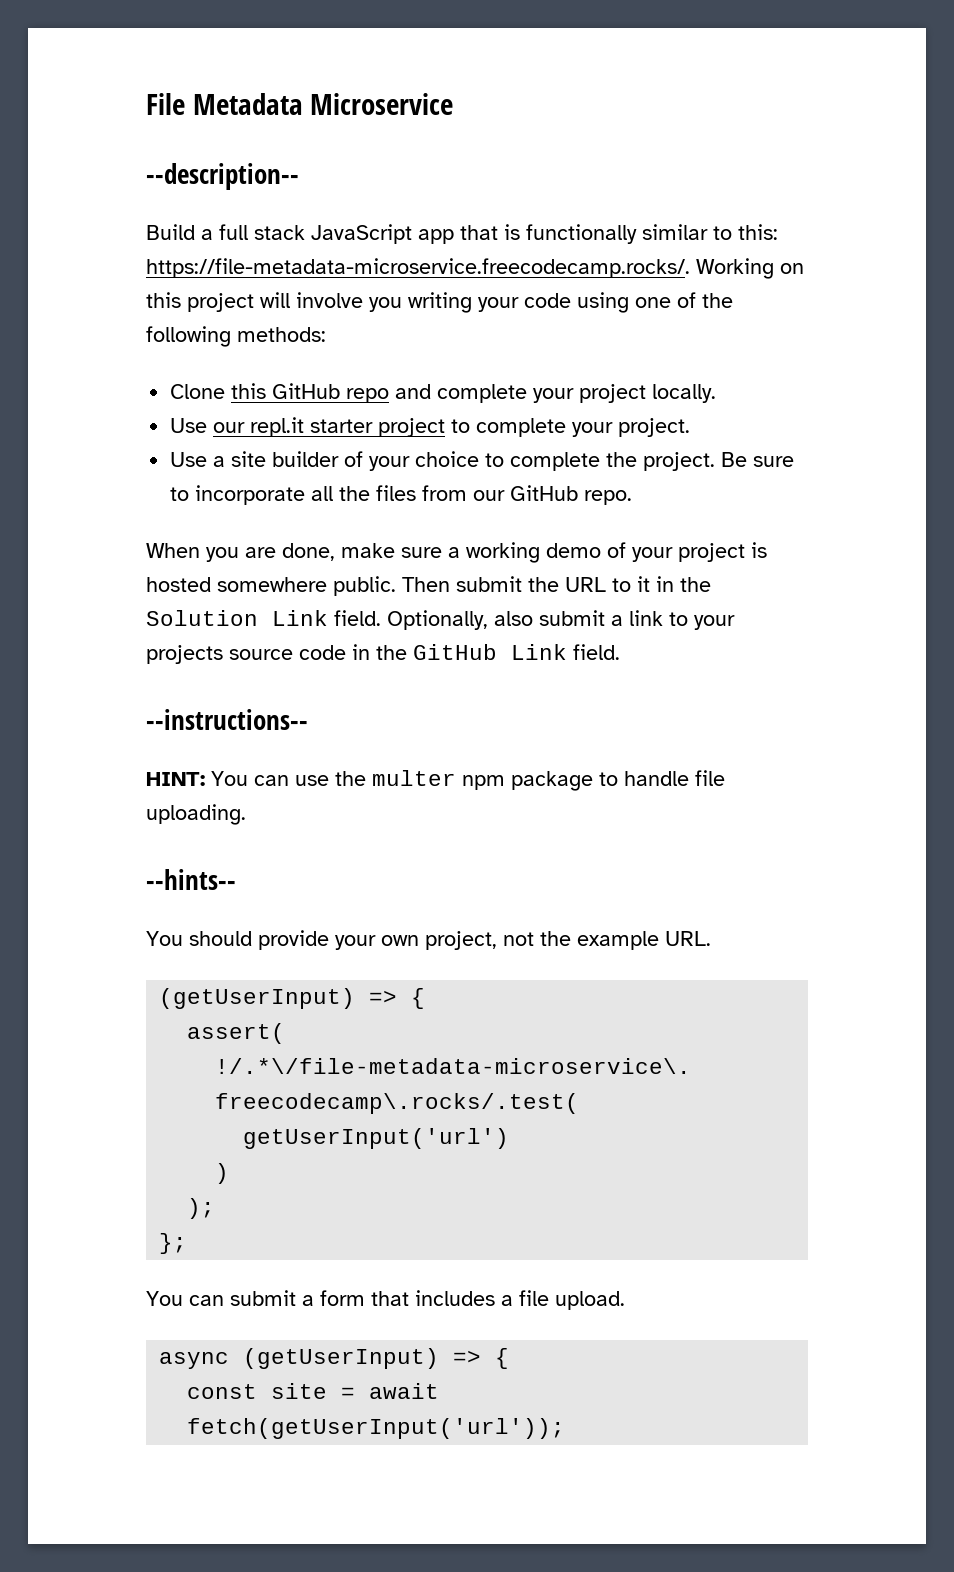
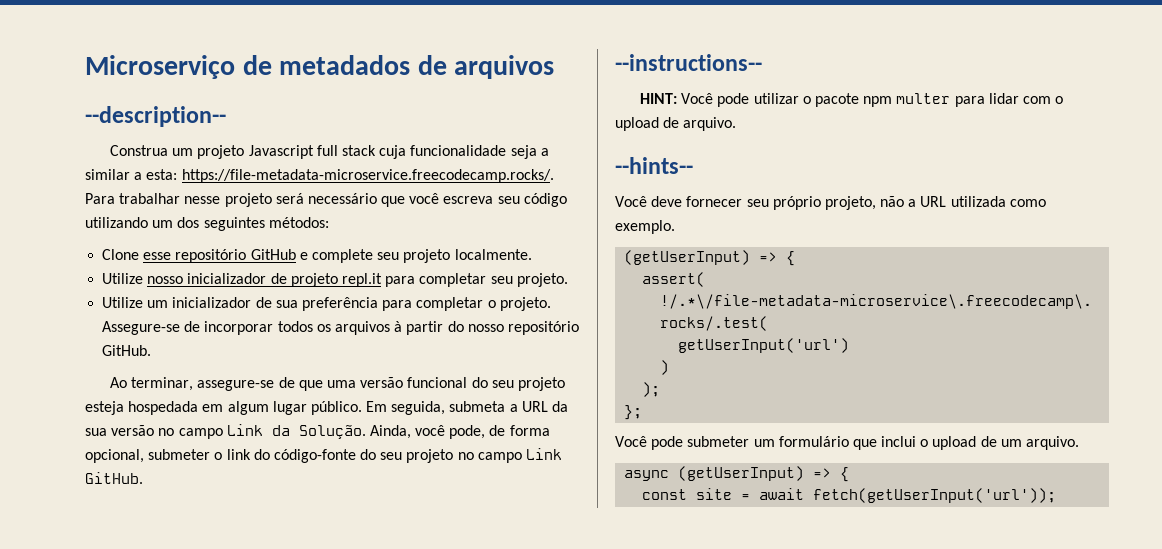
[146,93,454,115] [146,163,299,190] [146,224,778,244] [146,258,804,279] [146,292,733,313] [146,326,326,347] [170,383,717,403] [170,417,691,437] [170,451,795,471] [170,485,633,505] [146,542,767,563] [146,576,711,596] [146,610,735,630] [146,644,620,664] [146,709,308,730] [146,770,725,791] [146,804,246,825] [146,869,236,890] [146,930,711,950] File Metadata Microservice // --description-- // Build a full stack JavaScript app that is functionally similar to this: https://file-metadata-microservice.freecodecamp.rocks/. Working on this project will involve you writing your code using one of the following methods: // Clone this GitHub repo and complete your project locally. // Use our repl.it starter project to complete your project. // Use a site builder of your choice to complete the project. Be sure to incorporate all the files from our GitHub repo. // When you are done, make sure a working demo of your project is hosted somewhere public. Then submit the URL to it in the Solution Link field. Optionally, also submit a link to your projects source code in the GitHub Link field. // --instructions-- // HINT: You can use the multer npm package to handle file uploading. // --hints-- // You should provide your own project, not the example URL. -> [85,55,555,79] [85,106,226,127] [110,145,549,159] [85,169,554,183] [85,193,567,207] [85,217,329,231] [102,249,532,263] [102,273,568,287] [102,297,551,311] [102,321,579,335] [102,345,152,356] [110,377,565,391] [85,401,569,415] [85,424,550,439] [85,448,563,463] [85,472,143,484] [615,54,762,71] [640,93,1064,107] [615,117,737,131] [615,157,693,174] [615,196,1046,210] [615,220,675,234] Microserviço de metadados de arquivos // --description-- // Construa um projeto Javascript full stack cuja funcionalidade seja a similar a esta: https://file-metadata-microservice.freecodecamp.rocks/. Para trabalhar nesse projeto será necessário que você escreva seu código utilizando um dos seguintes métodos: // Clone esse repositório GitHub e complete seu projeto localmente. // Utilize nosso inicializador de projeto repl.it para completar seu projeto. // Utilize um inicializador de sua preferência para completar o projeto. Assegure-se de incorporar todos os arquivos à partir do nosso repositório GitHub. // Ao terminar, assegure-se de que uma versão funcional do seu projeto esteja hospedada em algum lugar público. Em seguida, submeta a URL da sua versão no campo Link da Solução. Ainda, você pode, de forma opcional, submeter o link do código-fonte do seu projeto no campo Link GitHub. // --instructions-- // HINT: Você pode utilizar o pacote npm multer para lidar com o upload de arquivo. // --hints-- // Você deve fornecer seu próprio projeto, não a URL utilizada como exemplo.
[146,1290,625,1310] You can submit a form that includes a file upload. -> [615,436,1080,450] Você pode submeter um formulário que inclui o upload de um arquivo.

